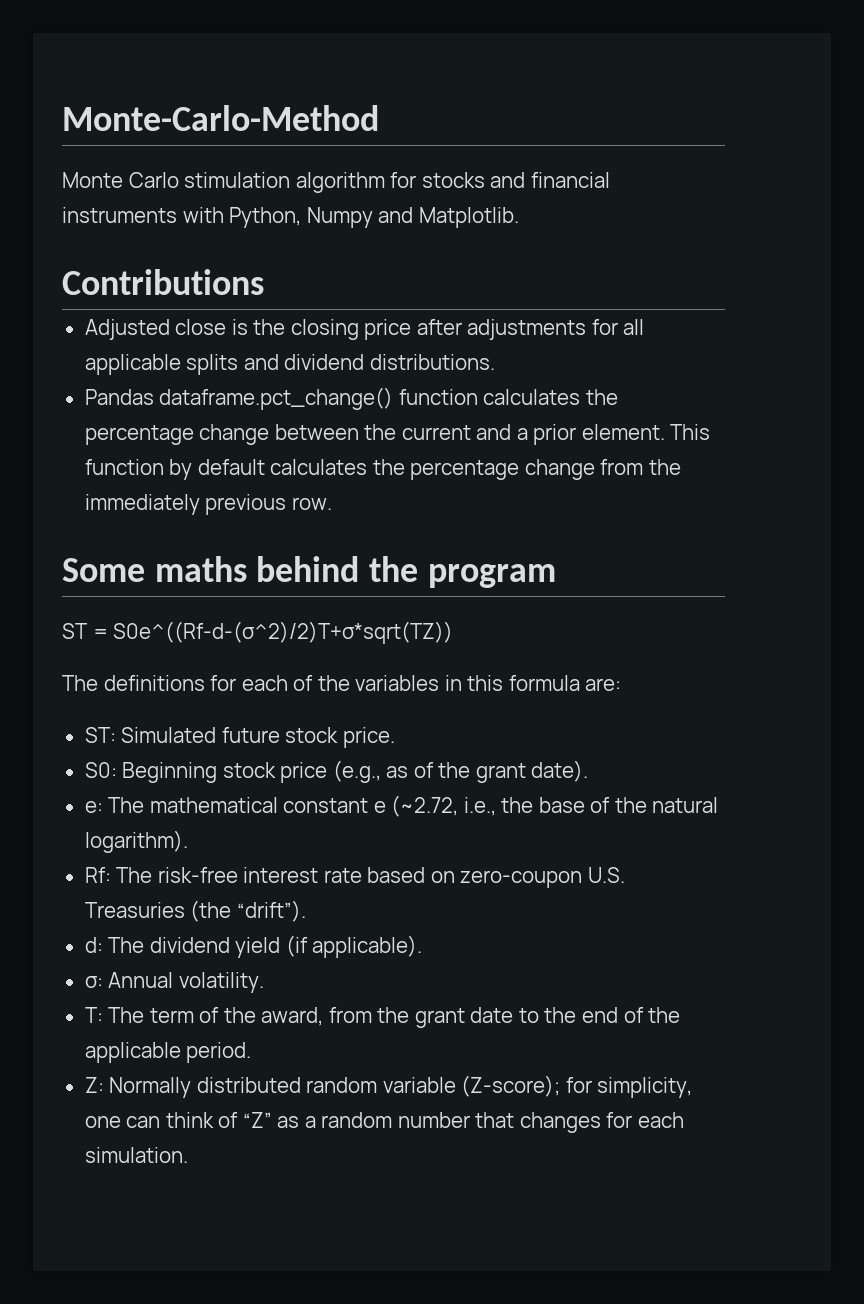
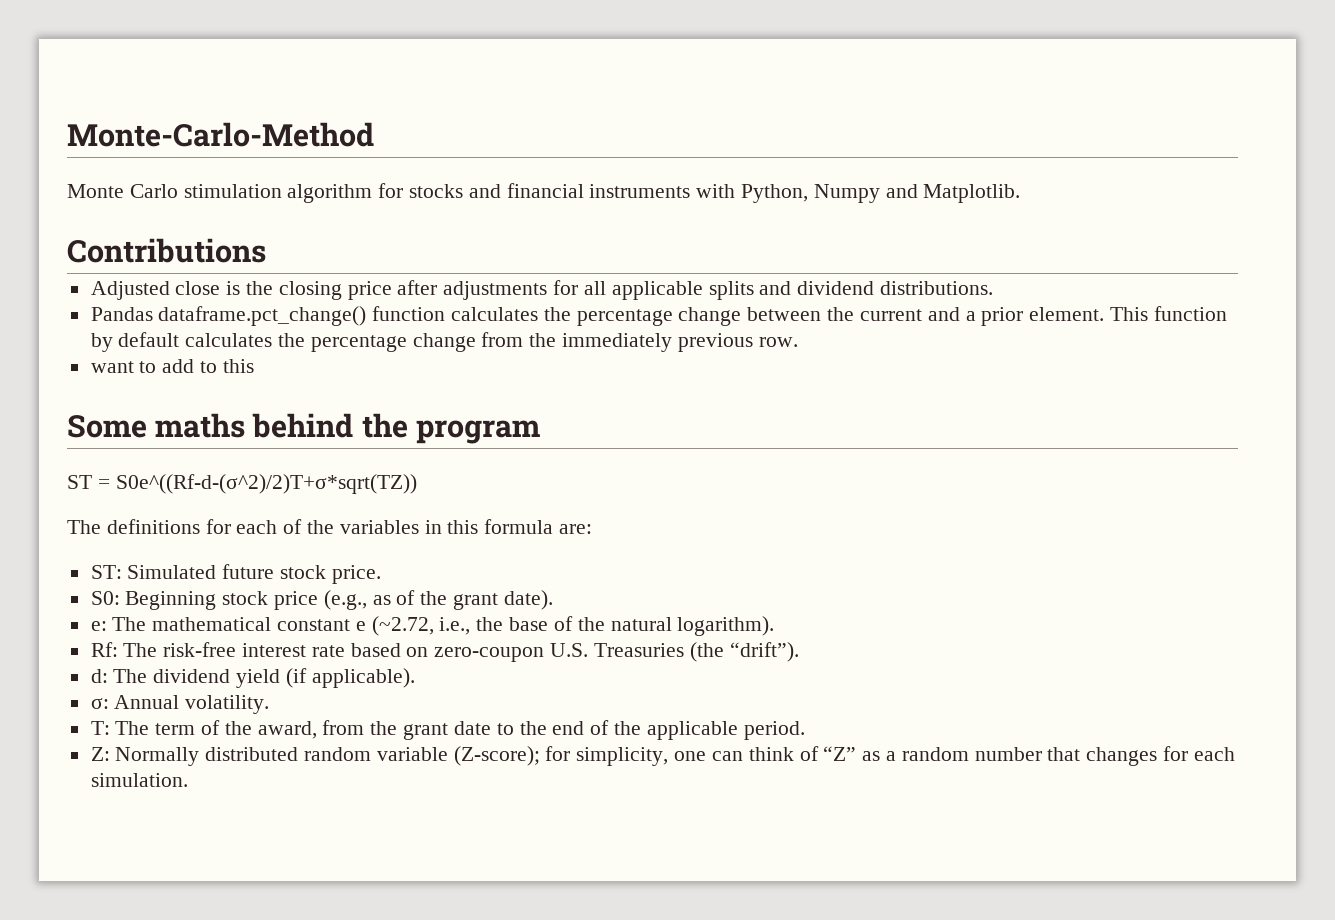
(332, 503) none -> [90,359,254,373] // want to add to this

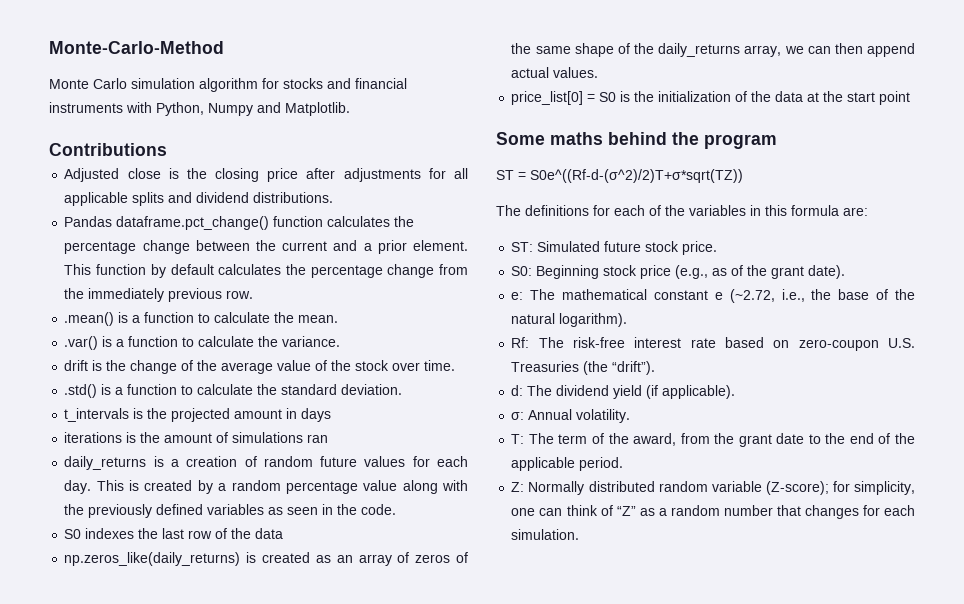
[183,184,282,198] stimulation -> [131,78,195,89] simulation
[90,359,254,373] want to add to this -> [64,312,339,326] [64,336,341,350] [64,360,456,374] [64,384,403,398] [64,408,332,422] [64,432,329,443] [64,456,468,470] [64,480,469,494] [64,504,397,518] [64,528,284,539] [64,552,468,566] [511,43,916,57] [511,67,599,78] [511,91,911,105] .mean() is a function to calculate the mean. // .var() is a function to calculate the variance. // drift is the change of the average value of the stock over time. // .std() is a function to calculate the standard deviation. // t_intervals is the projected amount in days // iterations is the amount of simulations ran // daily_returns is a creation of random future values for each day. This is created by a random percentage value along with the previously defined variables as seen in the code. // S0 indexes the last row of the data // np.zeros_like(daily_returns) is created as an array of zeros of the same shape of the daily_returns array, we can then append actual values. // price_list[0] = S0 is the initialization of the data at the start point

